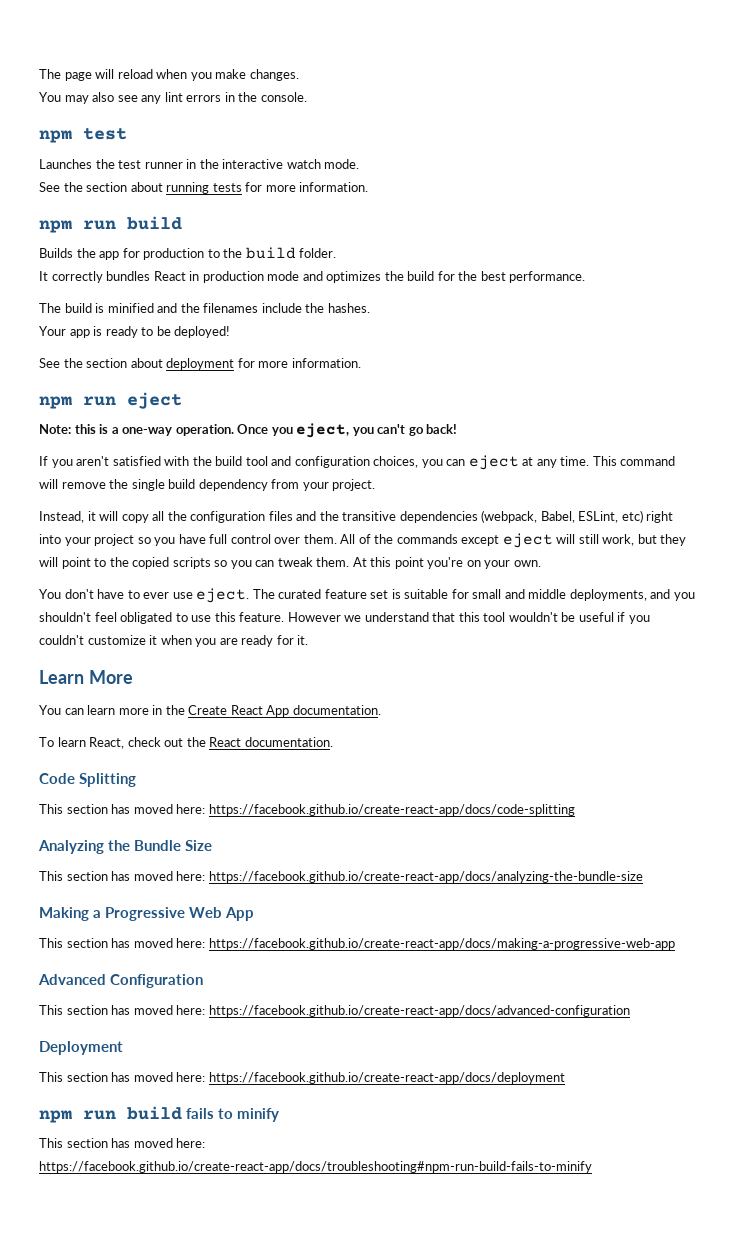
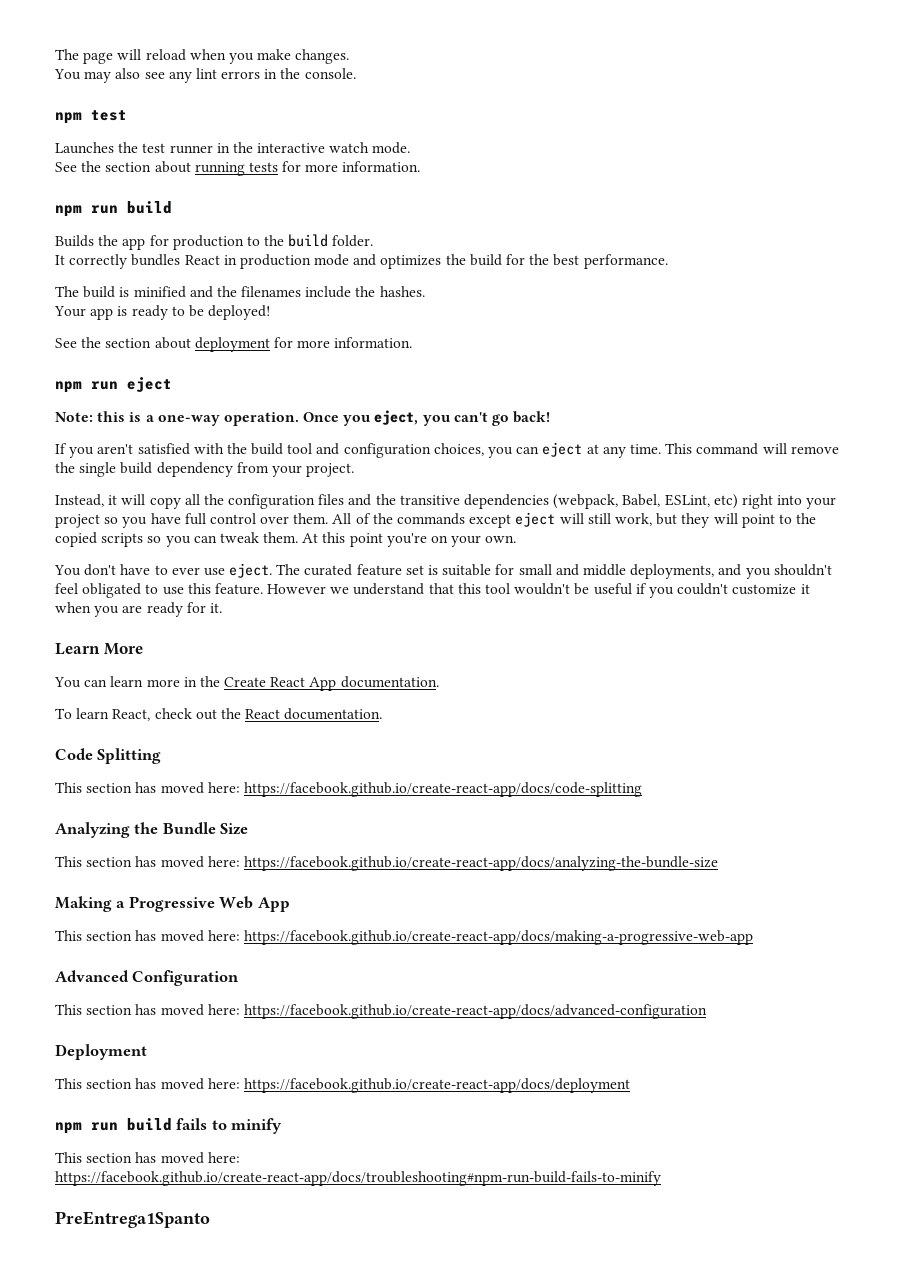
(592, 1167) none -> [55,1211,210,1228] // PreEntrega1Spanto

